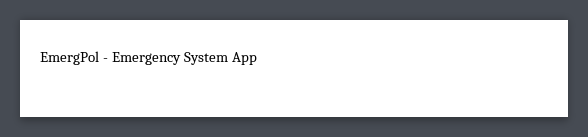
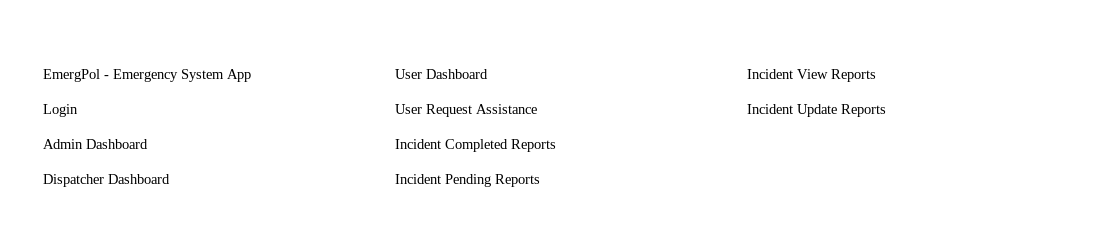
(257, 58) none -> [43,104,78,117] [43,139,148,149] [43,174,170,187] [395,69,488,79] [395,104,537,117] [395,139,556,152] [395,174,540,187] [747,69,876,82] [747,104,886,117] // Login // Admin Dashboard // Dispatcher Dashboard // User Dashboard // User Request Assistance // Incident Completed Reports // Incident Pending Reports // Incident View Reports // Incident Update Reports

